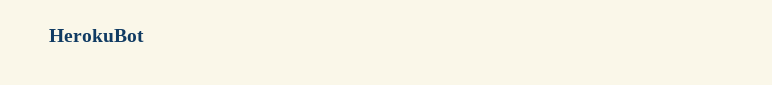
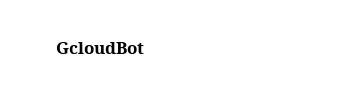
[49,29,144,42] HerokuBot -> [56,42,144,54] GcloudBot

